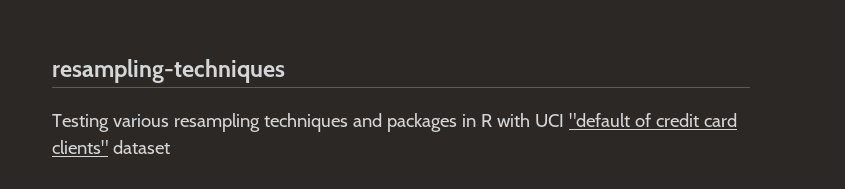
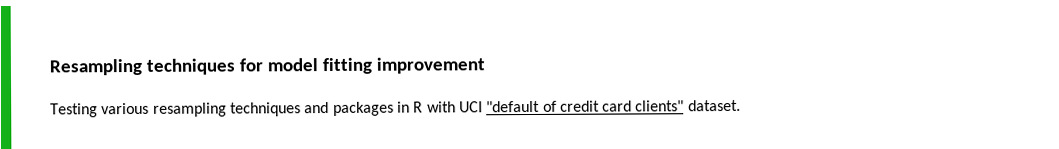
[52,59,285,83] resampling-techniques -> [49,57,485,76] Resampling techniques for model fitting improvement
[112,140,170,154] dataset -> [687,99,741,112] dataset.

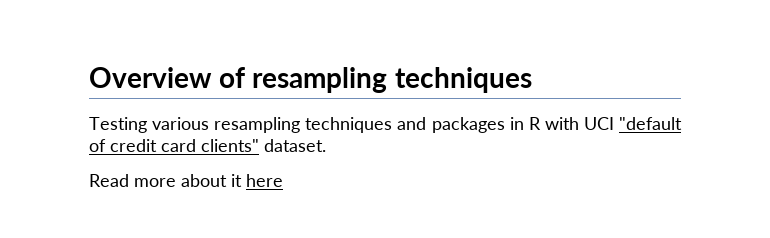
[49,57,485,76] Resampling techniques for model fitting improvement -> [89,67,532,93] Overview of resampling techniques
(741, 105) none -> [89,174,283,187] // Read more about it here

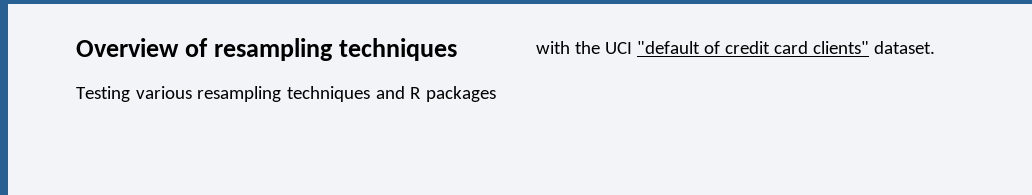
[431,117,579,133] packages in R with -> [410,86,497,102] [536,41,600,54] R packages with the
[89,174,283,187] // Read more about it here -> (935, 47) none

